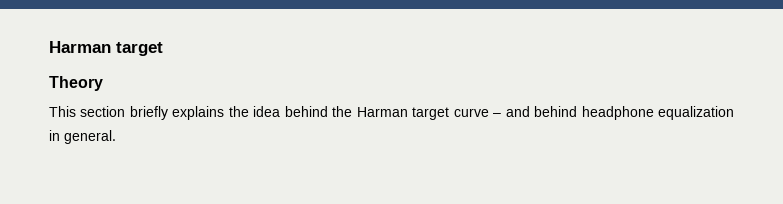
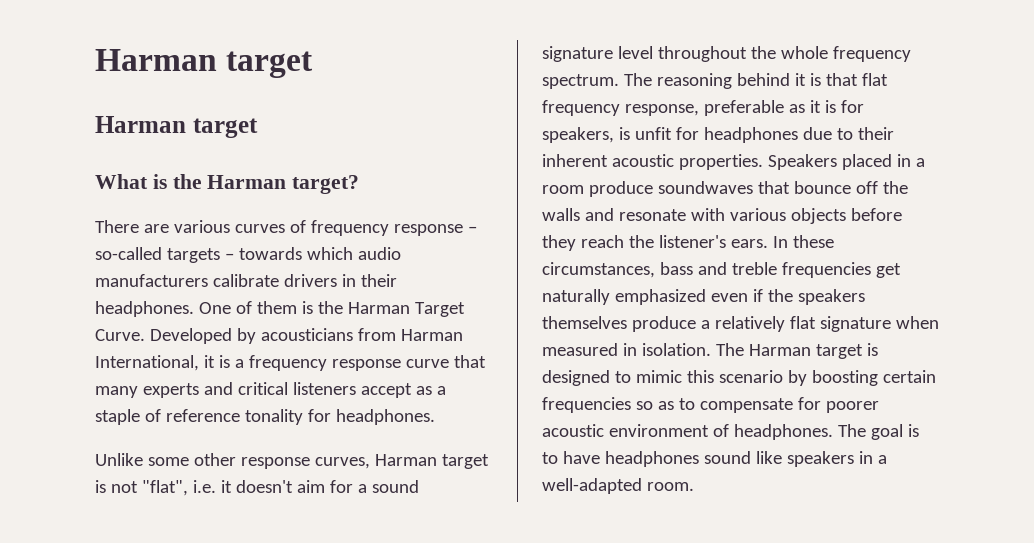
[49,41,163,56] [49,76,103,91] [49,106,734,120] [49,130,116,144] Harman target // Theory // This section briefly explains the idea behind the Harman target curve – and behind headphone equalization in general. -> [95,49,314,78] [95,116,258,138] [95,174,360,194] [95,220,477,236] [95,247,401,263] [95,274,397,287] [95,301,465,317] [95,328,463,344] [95,355,486,371] [95,382,446,398] [95,409,435,425] [95,453,489,469] [95,480,419,496] [542,46,911,62] [542,73,888,89] [542,100,864,116] [542,127,894,143] [542,154,925,170] [542,181,908,197] [542,208,902,224] [542,235,834,251] [542,262,901,278] [542,289,865,305] [542,316,939,332] [542,343,878,359] [542,370,936,386] [542,397,879,413] [542,424,919,440] [542,451,887,467] [542,478,694,494] Harman target // Harman target // What is the Harman target? // There are various curves of frequency response – so-called targets – towards which audio manufacturers calibrate drivers in their headphones. One of them is the Harman Target Curve. Developed by acousticians from Harman International, it is a frequency response curve that many experts and critical listeners accept as a staple of reference tonality for headphones. // Unlike some other response curves, Harman target is not "flat", i.e. it doesn't aim for a sound signature level throughout the whole frequency spectrum. The reasoning behind it is that flat frequency response, preferable as it is for speakers, is unfit for headphones due to their inherent acoustic properties. Speakers placed in a room produce soundwaves that bounce off the walls and resonate with various objects before they reach the listener's ears. In these circumstances, bass and treble frequencies get naturally emphasized even if the speakers themselves produce a relatively flat signature when measured in isolation. The Harman target is designed to mimic this scenario by boosting certain frequencies so as to compensate for poorer acoustic environment of headphones. The goal is to have headphones sound like speakers in a well-adapted room.

